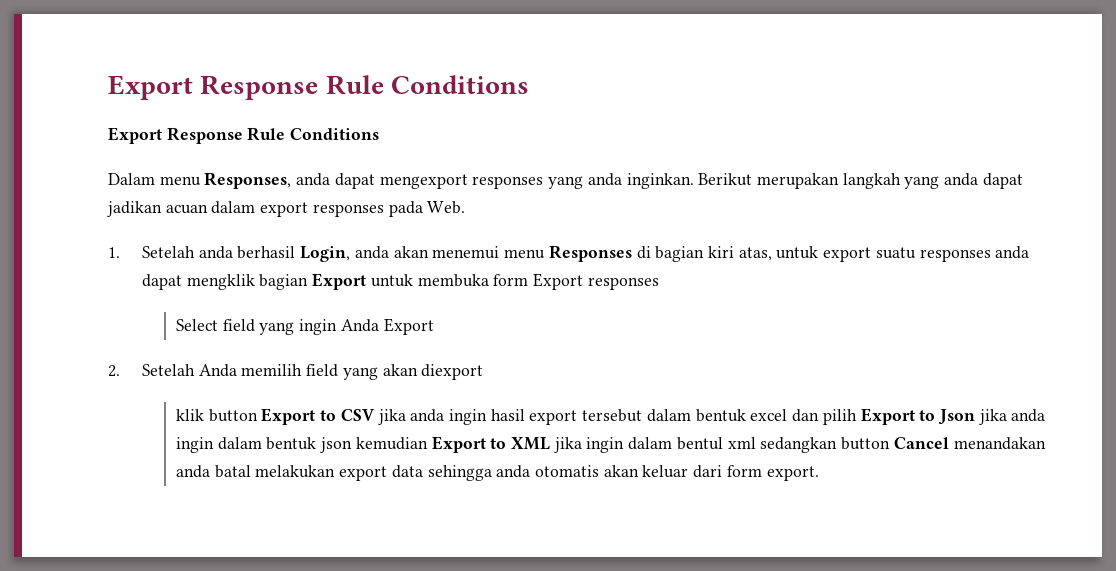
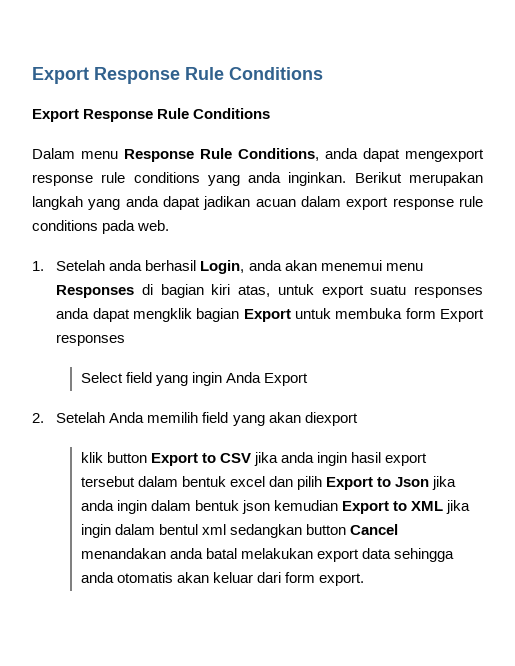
[204,172,544,189] Responses, anda dapat mengexport responses -> [124,148,484,162] [32,172,200,186] Response Rule Conditions, anda dapat mengexport response rule conditions
[312,201,466,217] responses pada Web. -> [392,196,483,210] [32,220,170,234] response rule conditions pada web.

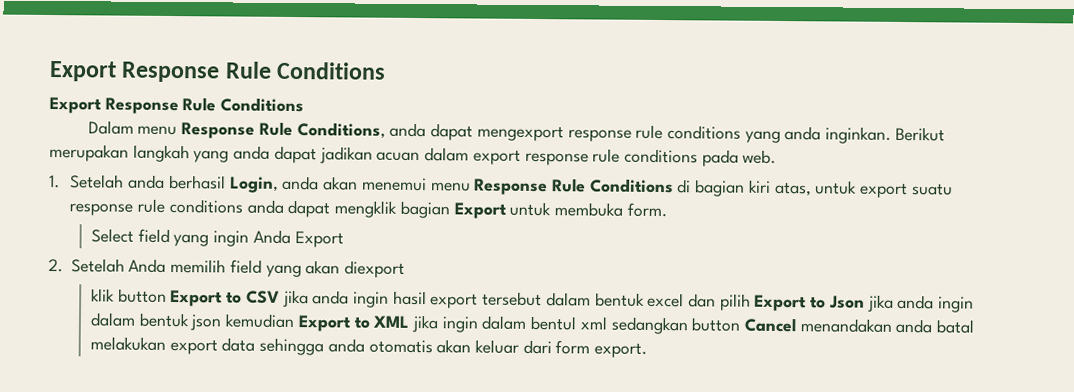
[56,285,135,298] Responses -> [474,178,674,196] Response Rule Conditions
[414,286,484,298] responses -> [69,198,243,216] response rule conditions
[405,308,485,322] [56,334,126,346] form Export responses -> [626,202,667,218] form.

